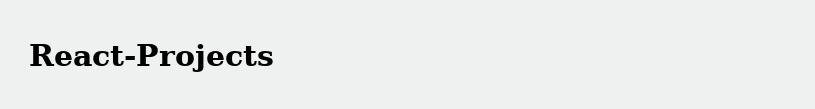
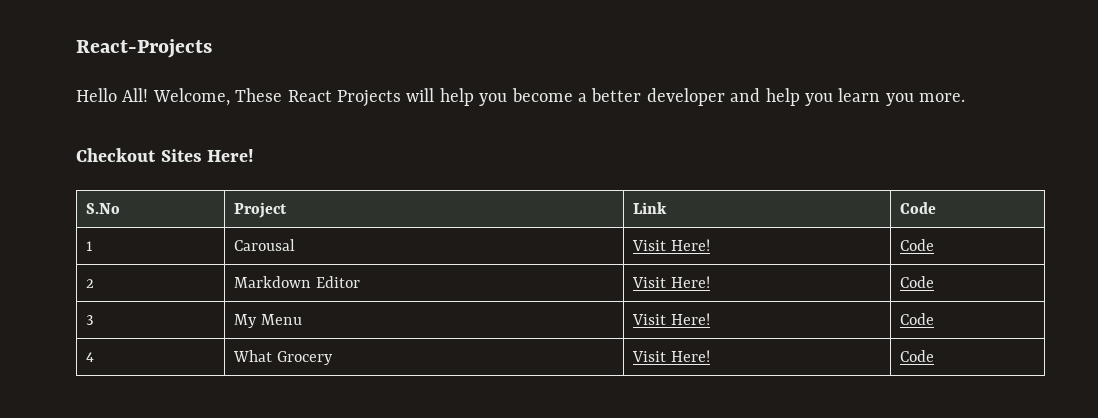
(274, 58) none -> [76,88,966,107] [76,148,255,162] [86,203,121,214] [234,202,288,218] [633,202,668,214] [900,202,937,214] [86,241,94,251] [234,239,296,251] [632,239,710,251] [900,239,935,251] [86,279,95,288] [234,276,360,288] [632,276,710,288] [900,276,935,288] [86,315,95,325] [234,314,302,328] [632,313,710,325] [900,313,935,325] [86,352,95,362] [233,350,333,365] [632,350,710,362] [900,350,935,362] // Hello All! Welcome, These React Projects will help you become a better developer and help you learn you more. // Checkout Sites Here! // S.No | Project | Link | Code // 1 | Carousal | Visit Here! | Code // 2 | Markdown Editor | Visit Here! | Code // 3 | My Menu | Visit Here! | Code // 4 | What Grocery | Visit Here! | Code

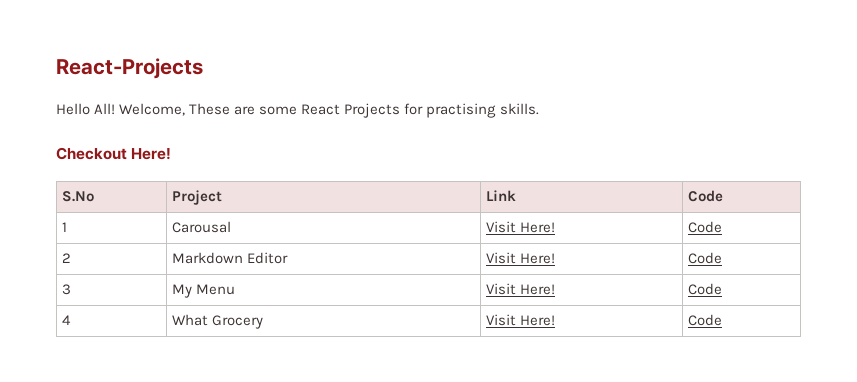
[287,88,966,107] React Projects will help you become a better developer and help you learn you more. -> [234,103,539,118] are some React Projects for practising skills.
[160,149,202,162] Sites -> (127, 153) none

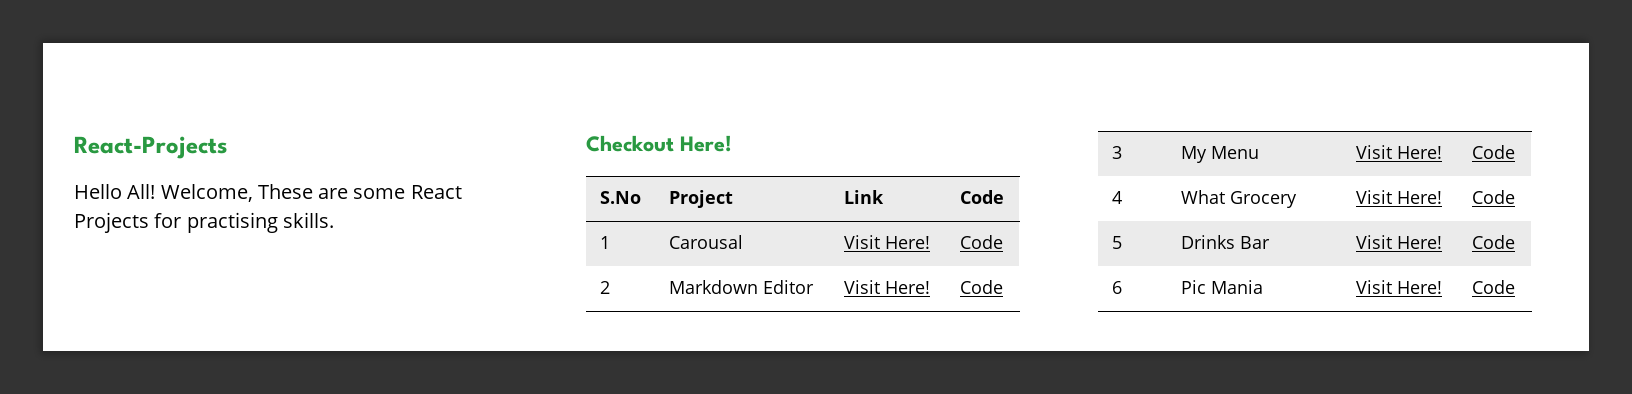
(723, 320) none -> [1111,236,1122,249] [1180,235,1270,249] [1355,235,1442,249] [1471,235,1515,249] [1111,281,1122,294] [1180,280,1263,294] [1355,280,1442,294] [1471,280,1515,294] // 5 | Drinks Bar | Visit Here! | Code // 6 | Pic Mania | Visit Here! | Code

